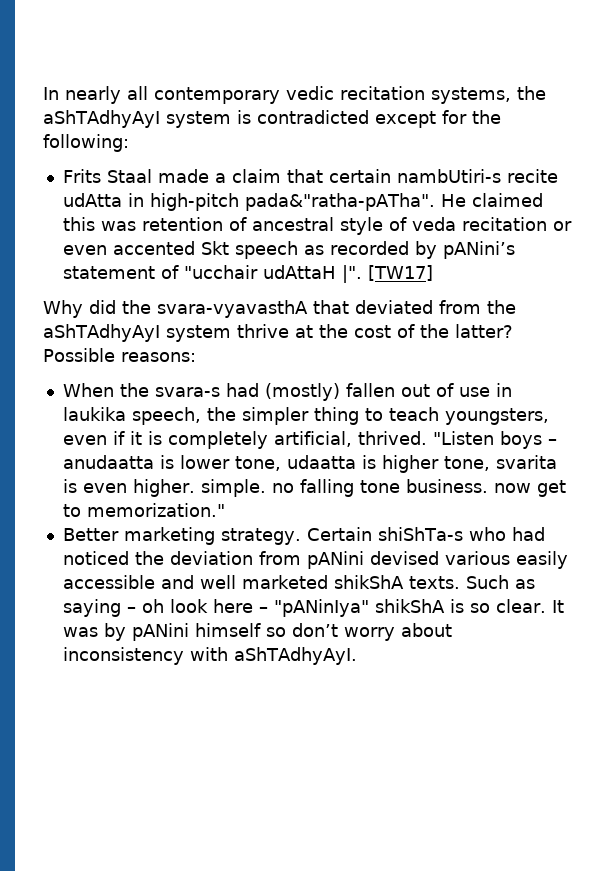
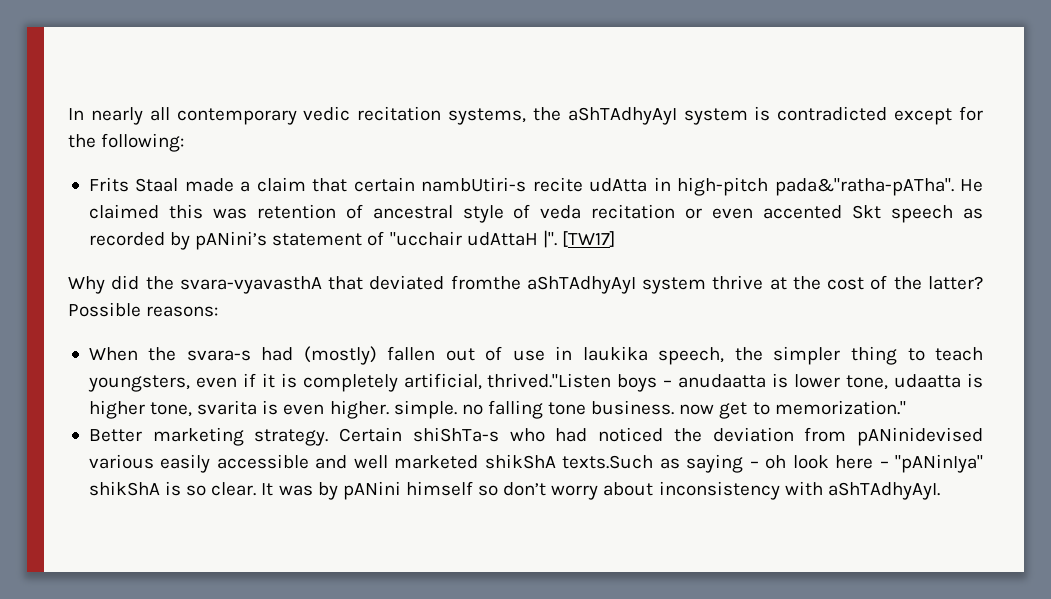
[439,300,516,314] from the -> [450,275,521,290] fromthe
[357,431,494,445] thrived. "Listen -> [487,373,612,388] thrived."Listen
[306,551,439,569] pANini devised -> [857,427,984,446] pANinidevised
[408,575,509,589] texts. Such -> [562,455,654,469] texts.Such

